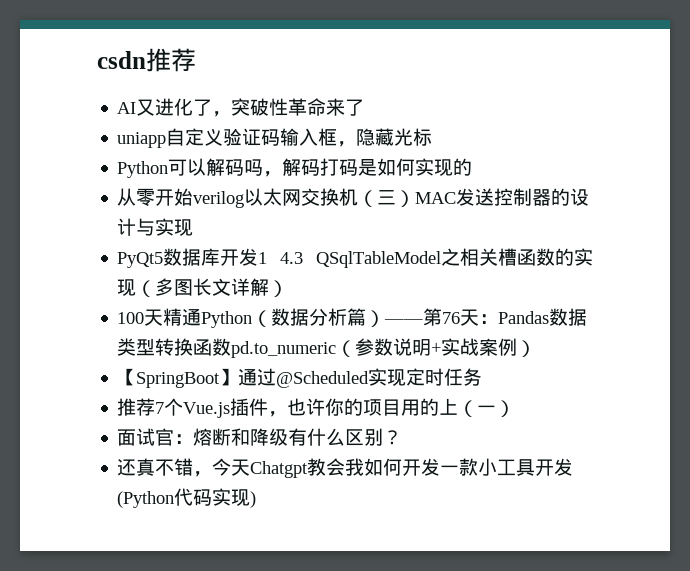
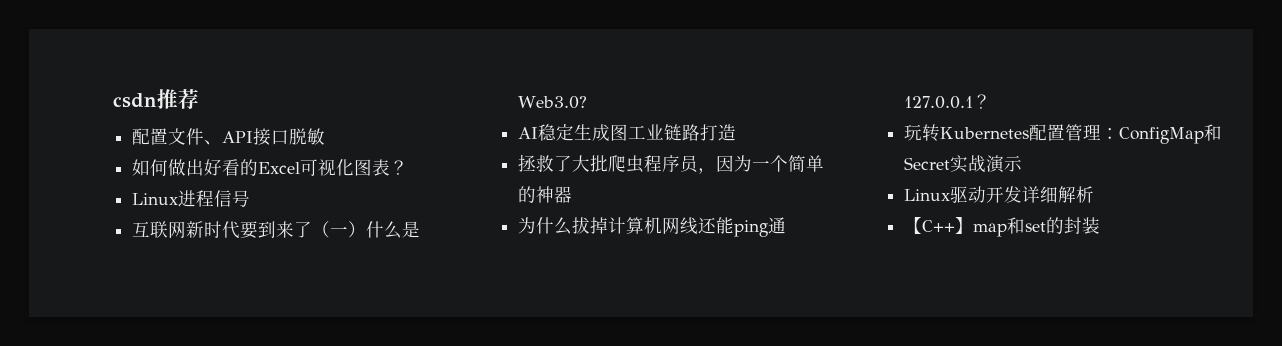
[117,98,365,117] [117,128,433,148] [117,158,473,178] [117,188,590,208] [117,218,194,236] [117,248,593,268] [117,278,289,297] [117,308,588,328] [117,338,537,358] [117,368,483,388] [117,398,516,418] [117,428,403,446] [117,458,574,478] [117,488,257,508] AI又进化了，突破性革命来了 // uniapp自定义验证码输入框，隐藏光标 // Python可以解码吗，解码打码是如何实现的 // 从零开始verilog以太网交换机（三）MAC发送控制器的设计与实现 // PyQt5数据库开发1 4.3 QSqlTableModel之相关槽函数的实现（多图长文详解） // 100天精通Python（数据分析篇）——第76天：Pandas数据类型转换函数pd.to_numeric（参数说明+实战案例） // 【SpringBoot】通过@Scheduled实现定时任务 // 推荐7个Vue.js插件，也许你的项目用的上（一） // 面试官：熔断和降级有什么区别？ // 还真不错，今天Chatgpt教会我如何开发一款小工具开发(Python代码实现) -> [132,128,326,146] [132,159,409,176] [132,190,251,207] [132,221,421,239] [518,96,588,109] [518,123,737,141] [518,154,825,174] [518,186,573,203] [518,216,787,237] [904,94,992,109] [904,124,1223,144] [904,155,1023,173] [904,186,1095,203] [904,217,1101,237] 配置文件、API接口脱敏 // 如何做出好看的Excel可视化图表？ // Linux进程信号 // 互联网新时代要到来了（一）什么是Web3.0? // AI稳定生成图工业链路打造 // 拯救了大批爬虫程序员，因为一个简单的神器 // 为什么拔掉计算机网线还能ping通127.0.0.1？ // 玩转Kubernetes配置管理：ConfigMap和Secret实战演示 // Linux驱动开发详细解析 // 【C++】map和set的封装

